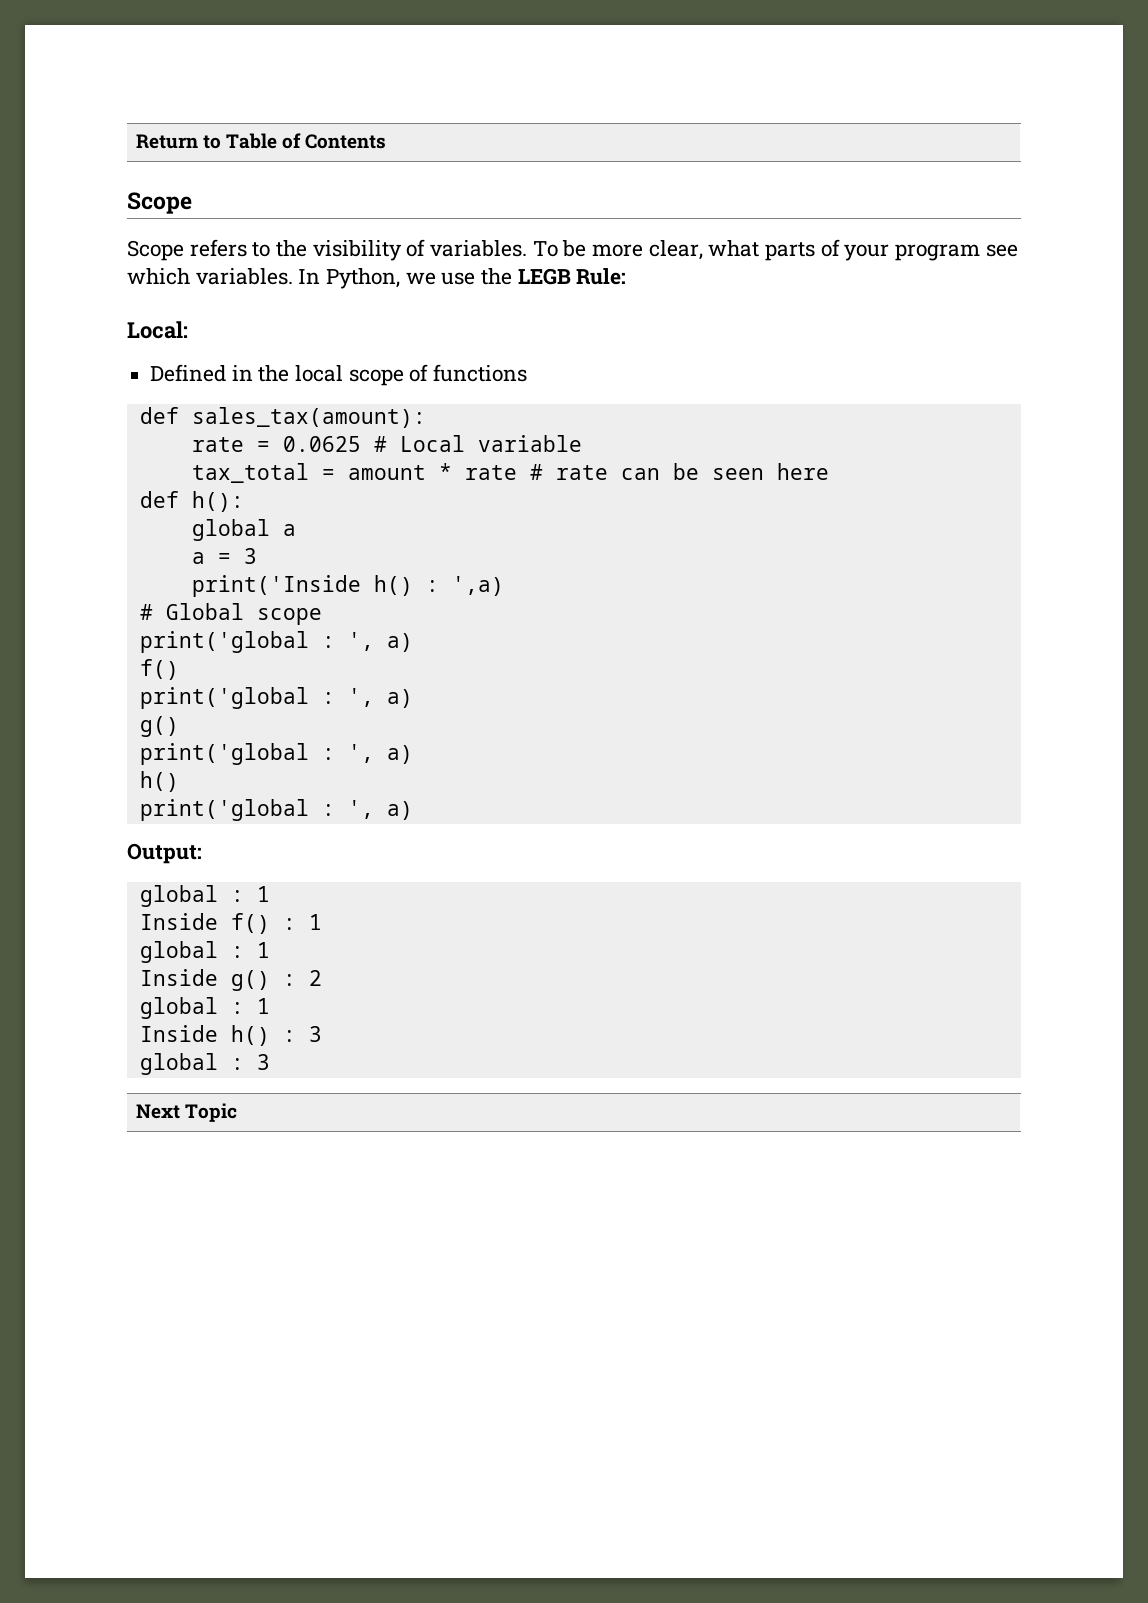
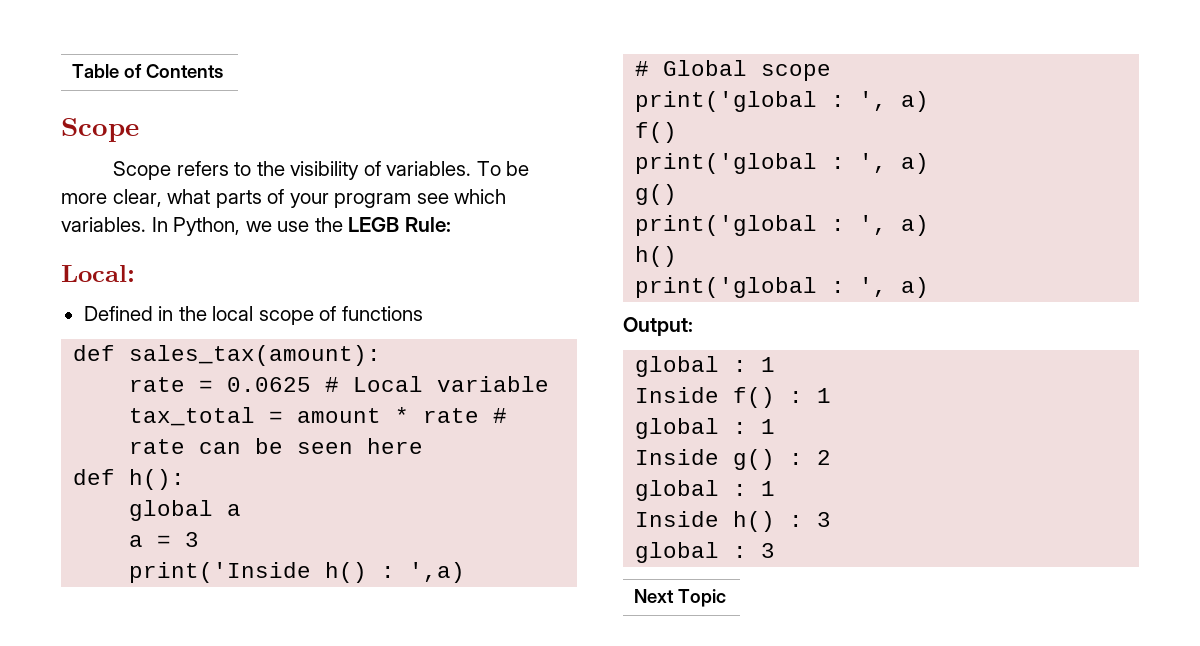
[135,134,222,149] Return to -> (71, 71) none

